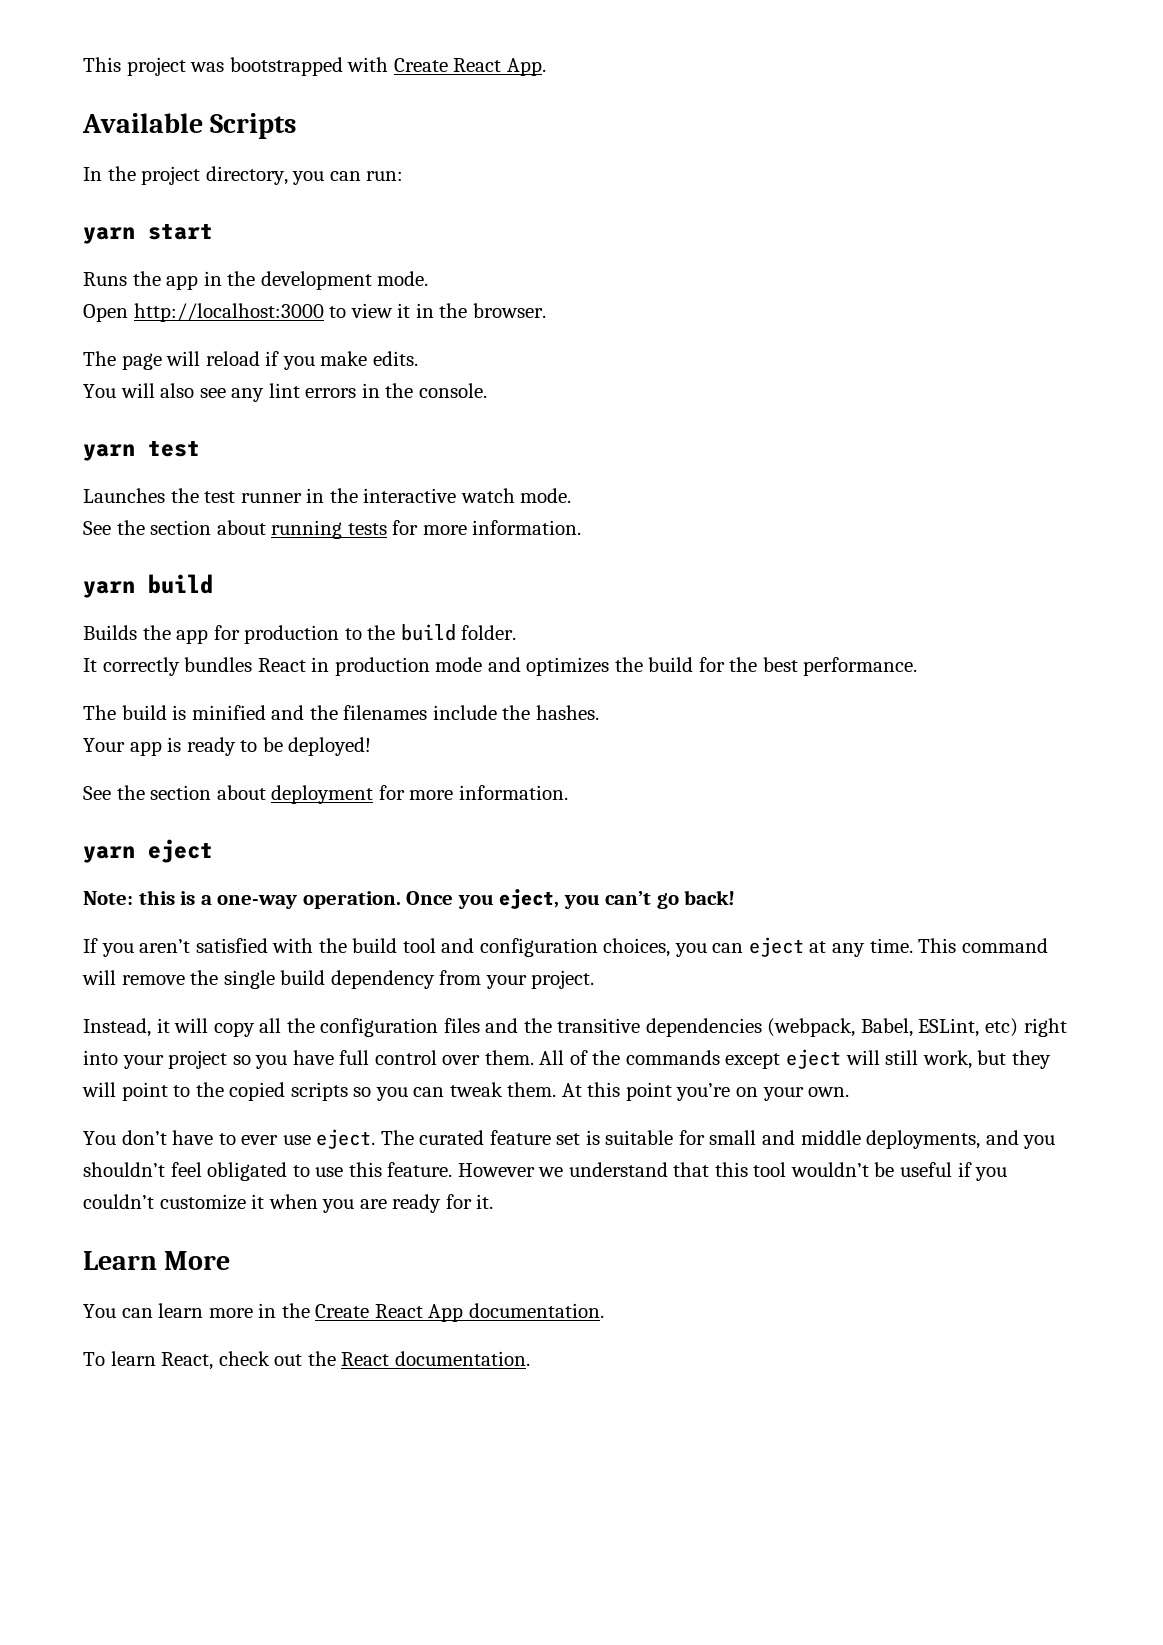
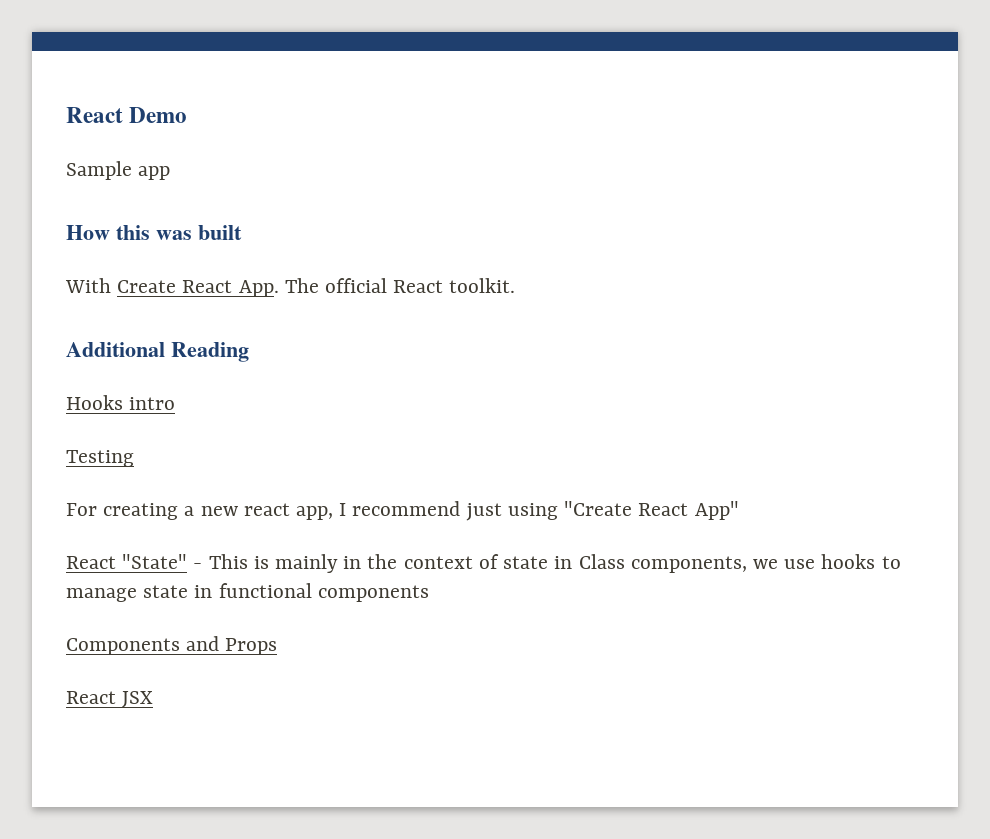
[83,57,546,76] [82,113,297,139] [83,166,404,185] [83,224,213,244] [83,271,429,290] [83,303,546,322] [83,351,418,370] [83,383,487,402] [83,441,200,461] [83,488,572,503] [83,520,582,539] [83,574,213,598] [83,624,517,644] [83,657,918,676] [83,705,599,720] [83,737,372,756] [83,785,568,804] [83,839,213,863] [83,889,736,909] [83,937,1048,957] [82,970,595,989] [83,1018,1067,1037] [83,1049,1051,1069] [82,1082,850,1101] [83,1129,1056,1149] [83,1162,1008,1181] [83,1194,494,1213] [83,1251,231,1270] [83,1303,604,1322] [83,1351,530,1370] This project was bootstrapped with Create React App. // Available Scripts // In the project directory, you can run: // yarn start // Runs the app in the development mode. // Open http://localhost:3000 to view it in the browser. // The page will reload if you make edits. // You will also see any lint errors in the console. // yarn test // Launches the test runner in the interactive watch mode. // See the section about running tests for more information. // yarn build // Builds the app for production to the build folder. // It correctly bundles React in production mode and optimizes the build for the best performance. // The build is minified and the filenames include the hashes. // Your app is ready to be deployed! // See the section about deployment for more information. // yarn eject // Note: this is a one-way operation. Once you eject, you can’t go back! // If you aren’t satisfied with the build tool and configuration choices, you can eject at any time. This command will remove the single build dependency from your project. // Instead, it will copy all the configuration files and the transitive dependencies (webpack, Babel, ESLint, etc) right into your project so you have full control over them. All of the commands except eject will still work, but they will point to the copied scripts so you can tweak them. At this point you’re on your own. // You don’t have to ever use eject. The curated feature set is suitable for small and middle deployments, and you shouldn’t feel obligated to use this feature. However we understand that this tool wouldn’t be useful if you couldn’t customize it when you are ready for it. // Learn More // You can learn more in the Create React App documentation. // To learn React, check out the React documentation. -> [66,107,188,123] [66,161,171,180] [66,225,242,240] [65,278,516,297] [66,342,249,362] [66,395,176,410] [66,450,134,467] [66,501,739,521] [66,554,901,573] [66,583,429,602] [66,636,278,655] [66,691,154,708] React Demo // Sample app // How this was built // With Create React App. The official React toolkit. // Additional Reading // Hooks intro // Testing // For creating a new react app, I recommend just using "Create React App" // React "State" - This is mainly in the context of state in Class components, we use hooks to manage state in functional components // Components and Props // React JSX

